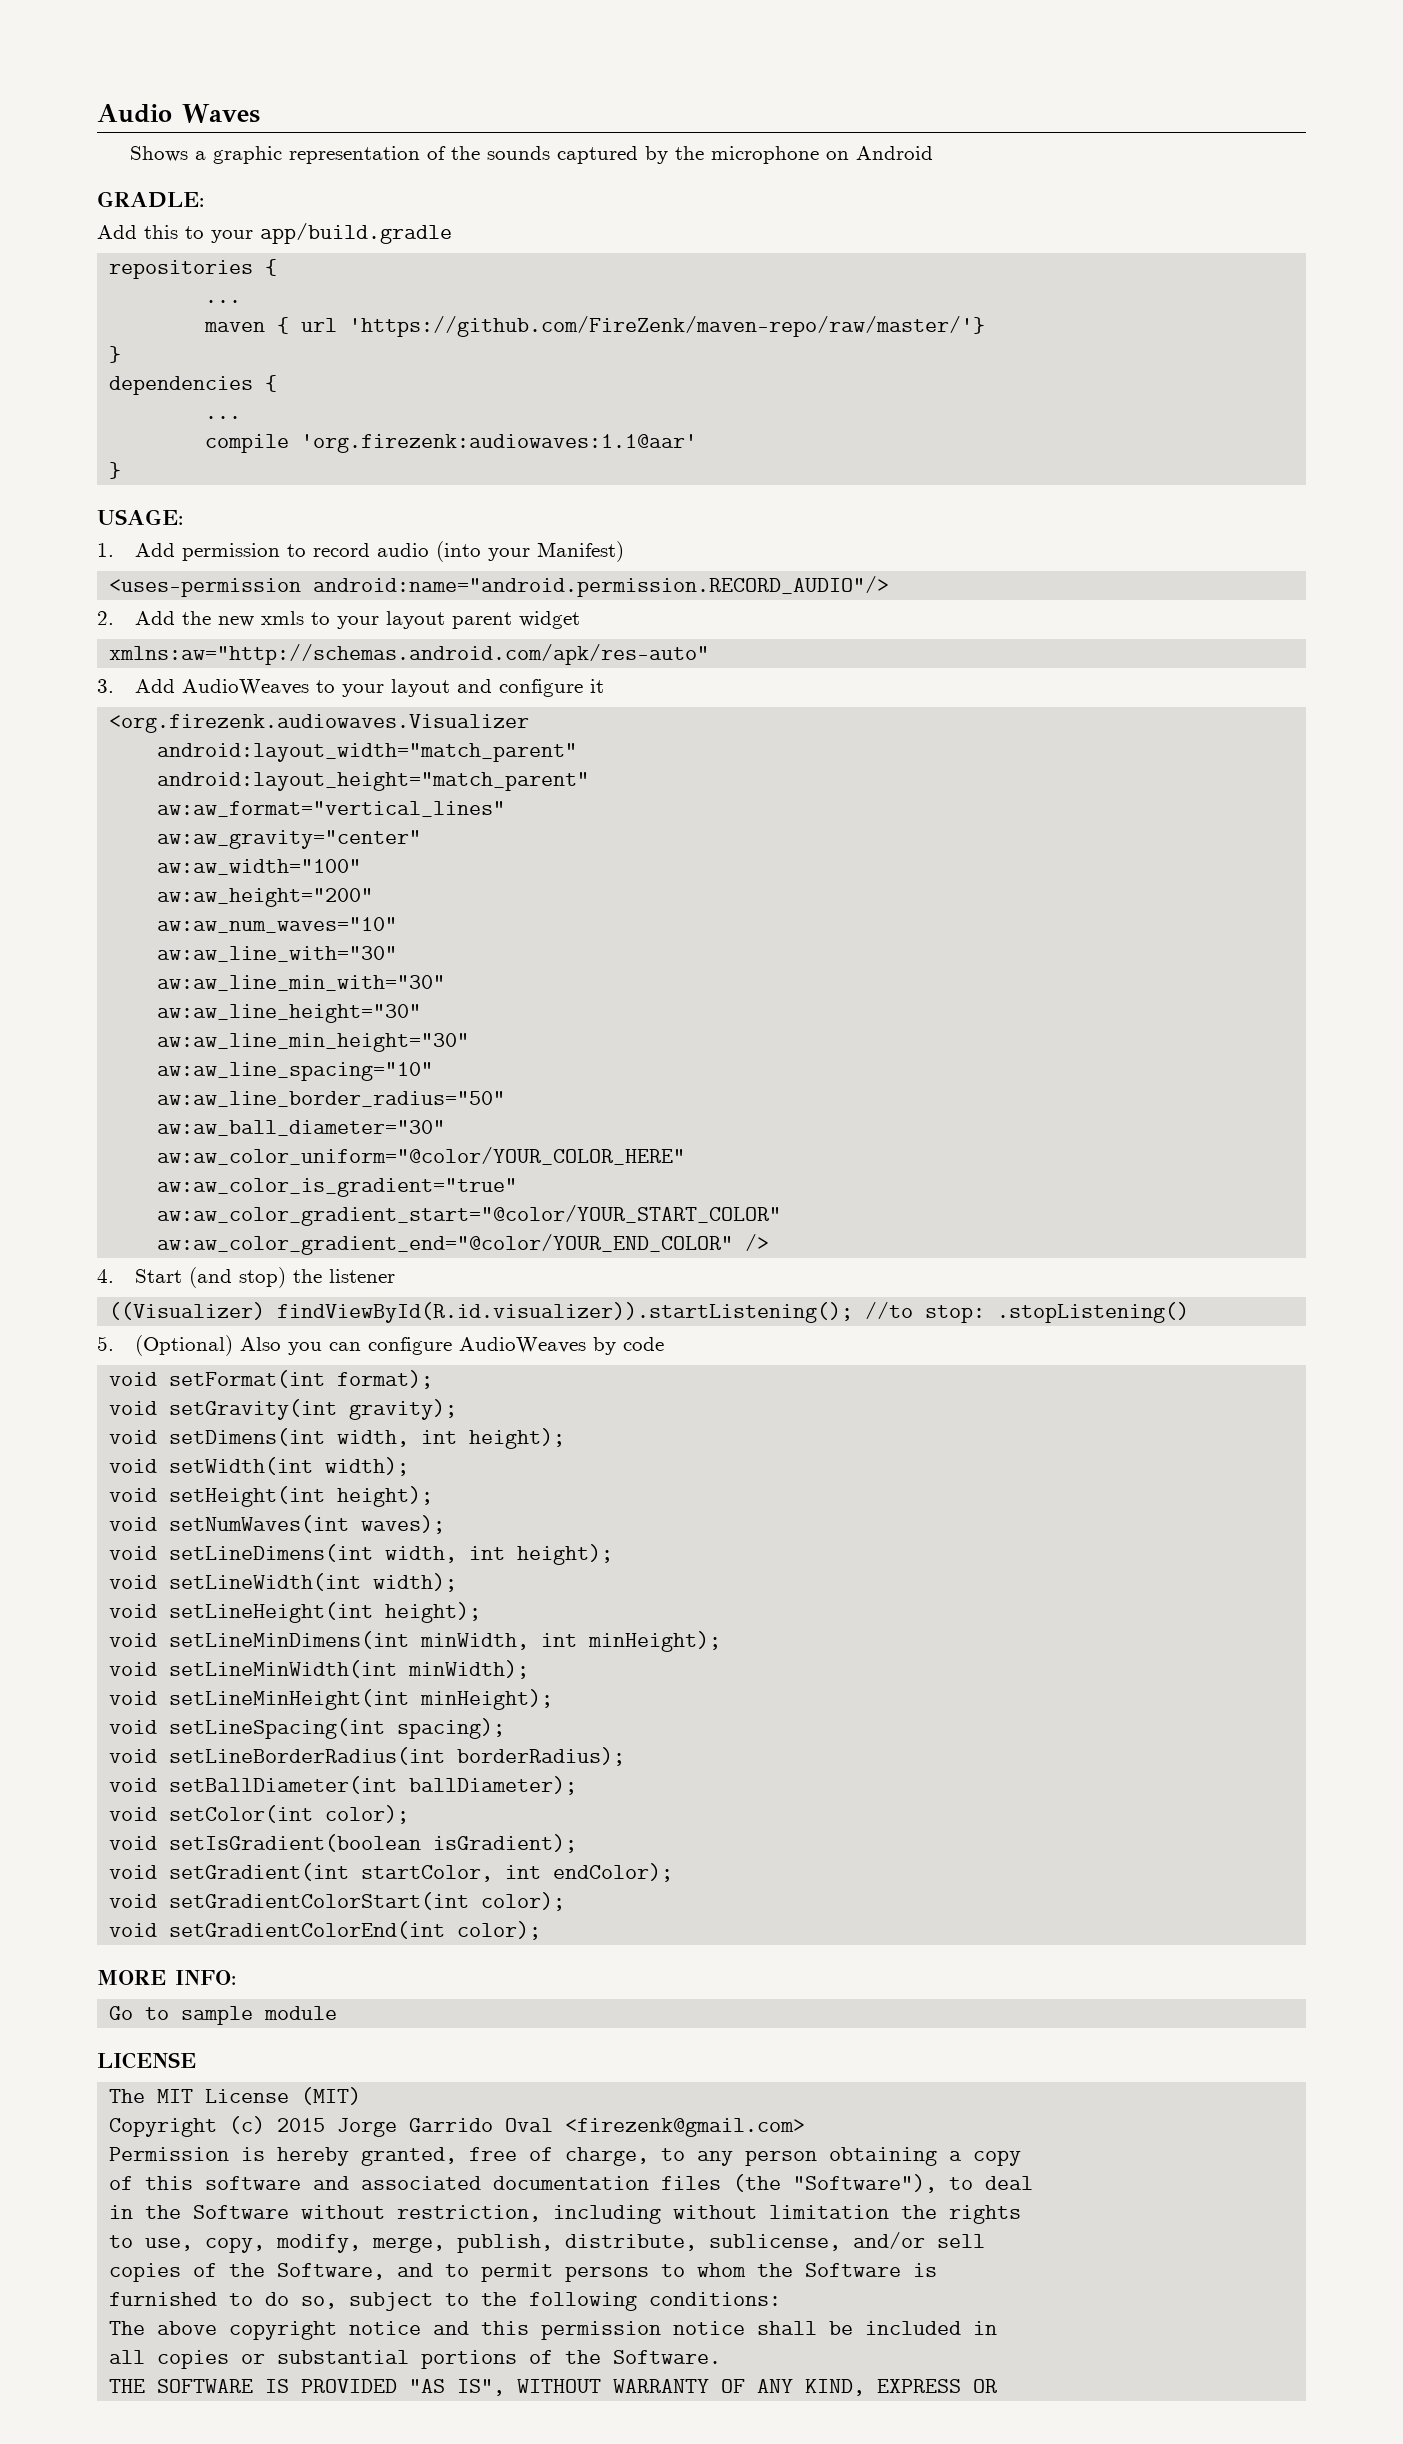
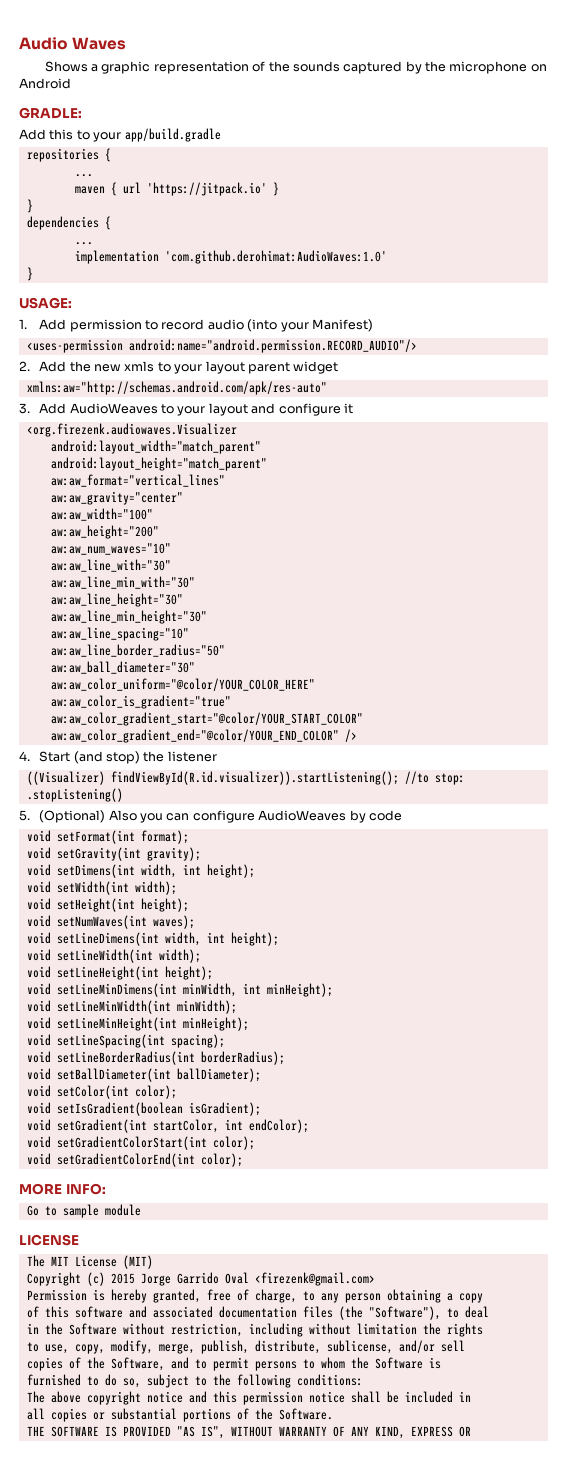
[349,316,986,337] 'https://github.com/FireZenk/maven-repo/raw/master/'} -> [146,182,279,196] 'https://jitpack.io' }
[205,434,698,453] compile 'org.firezenk:audiowaves:1.1@aar' -> [74,250,387,264] implementation 'com.github.derohimat:AudioWaves:1.0'

